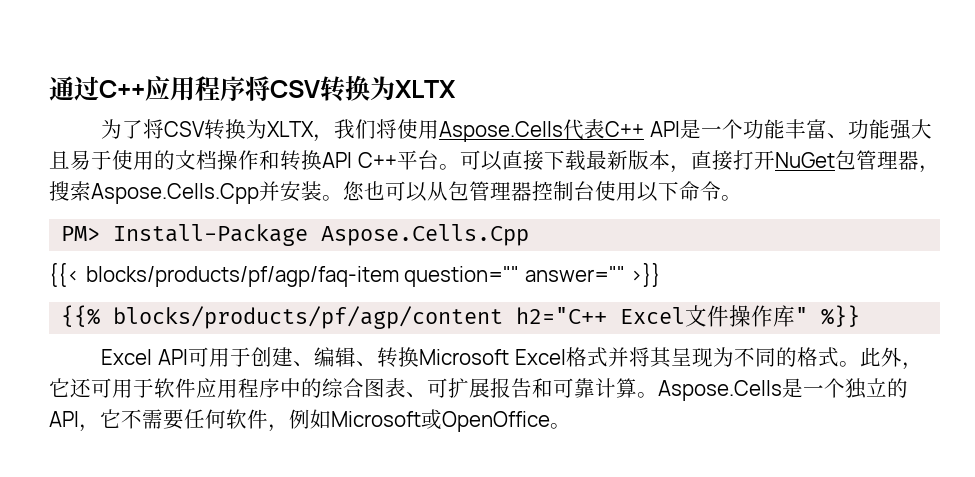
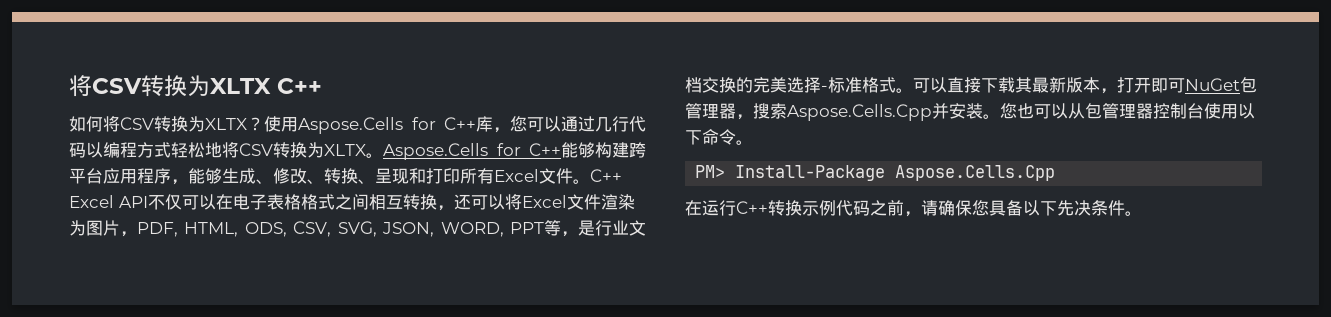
[49,75,456,102] [101,119,932,142] [49,150,439,171] 通过C++应用程序将CSV转换为XLTX // 为了将CSV转换为XLTX，我们将使用Aspose.Cells代表C++ API是一个功能丰富、功能强大且易于使用的文档操作和转换API C++平台 -> [69,75,322,97] [69,116,646,134] [69,142,646,160] [69,168,622,185] [69,194,635,211] [69,220,646,237] [685,77,896,93] 将CSV转换为XLTX C++ // 如何将CSV转换为XLTX？使用Aspose.Cells for C++库，您可以通过几行代码以编程方式轻松地将CSV转换为XLTX。Aspose.Cells for C++能够构建跨平台应用程序，能够生成、修改、转换、呈现和打印所有Excel文件。C++ Excel API不仅可以在电子表格格式之间相互转换，还可以将Excel文件渲染为图片，PDF, HTML, ODS, CSV, SVG, JSON, WORD, PPT等，是行业文档交换的完美选择-标准格式
(586, 160) none -> [1015,77,1032,93] 其
[690,150,775,171] 直接打开 -> [1117,77,1185,93] 打开即可
[49,263,662,287] [61,305,861,329] [101,347,923,370] [49,378,908,401] [49,409,550,432] {{< blocks/products/pf/agp/faq-item question="" answer="" >}} // {{% blocks/products/pf/agp/content h2="C++ Excel文件操作库" %}} // Excel API可用于创建、编辑、转换Microsoft Excel格式并将其呈现为不同的格式。此外，它还可用于软件应用程序中的综合图表、可扩展报告和可靠计算。Aspose.Cells是一个独立的API，它不需要任何软件，例如Microsoft或OpenOffice -> [685,200,1125,217] 在运行C++转换示例代码之前，请确保您具备以下先决条件

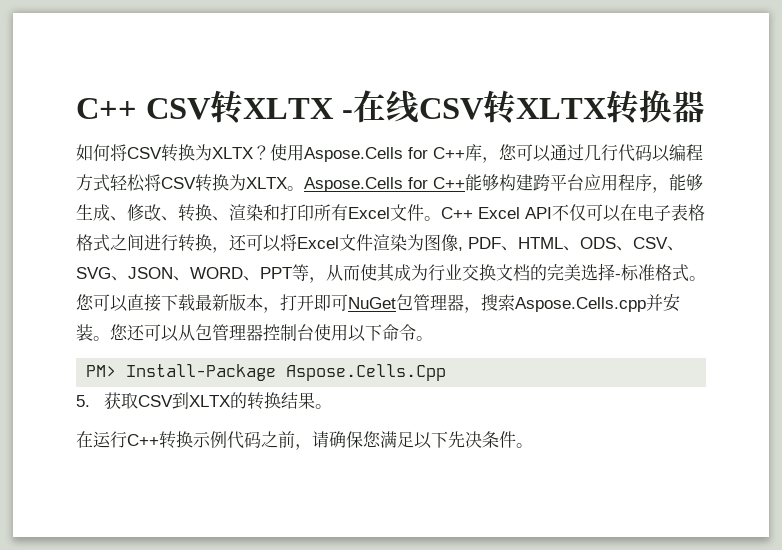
[69,75,322,97] 将CSV转换为XLTX C++ -> [76,90,705,124] C++ CSV转XLTX -在线CSV转XLTX转换器
[205,142,222,158] 地 -> (145, 183) none
[375,168,409,184] 呈现 -> [229,204,263,221] 渲染
[368,194,403,210] 相互 -> [144,234,178,251] 进行
[103,220,646,237] [685,77,736,93] 片，PDF, HTML, ODS, CSV, SVG, JSON, WORD, PPT等，是行业文档交换 -> [441,234,684,252] [76,263,530,283] 像, PDF、HTML、ODS、CSV、SVG、JSON、WORD、PPT等，从而使其成为行业交换文档
(913, 90) none -> [76,294,94,310] 您
[1015,77,1032,93] 其 -> (195, 302) none
[787,104,932,121] Aspose.Cells.Cpp -> [515,297,646,312] Aspose.Cells.cpp
[1017,103,1034,119] 也 -> [127,324,145,341] 还
(1056, 173) none -> [76,392,332,410] // 5.获取CSV到XLTX的转换结果。
[989,200,1023,216] 具备 -> [380,431,414,448] 满足

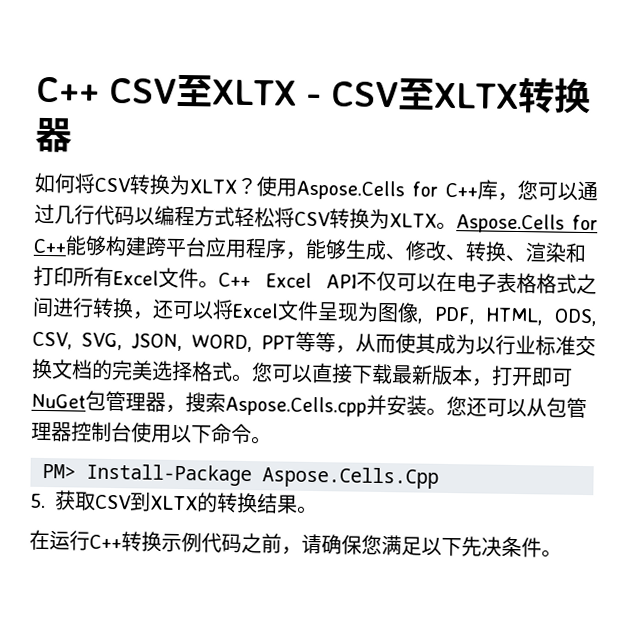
[209,90,243,124] 转 -> [176,74,213,107] 至
[352,90,516,124] 在线CSV转 -> [330,78,435,110] CSV至
[373,234,407,251] 渲染 -> [317,302,359,322] 呈现
[468,237,684,251] [76,267,292,281] PDF、HTML、ODS、CSV、SVG、JSON、WORD、PPT -> [433,306,597,327] [32,331,316,353] PDF, HTML, ODS, CSV, SVG, JSON, WORD, PPT等
[428,264,462,281] 行业 -> [475,334,576,356] 以行业标准
[615,264,655,281] -标准 -> (193, 371) none

